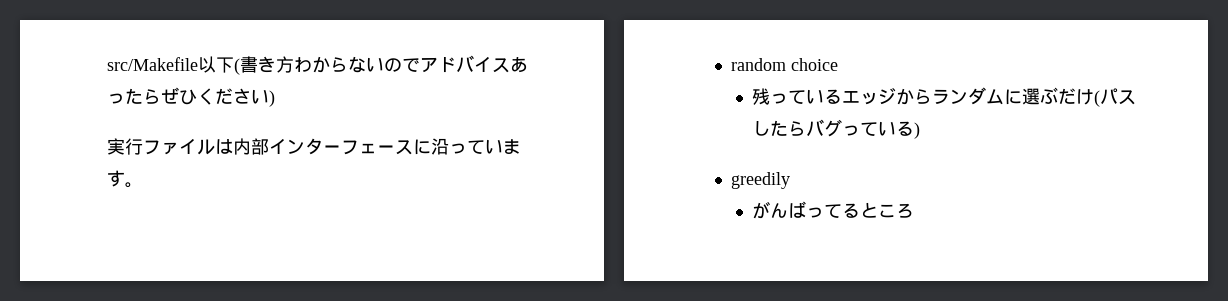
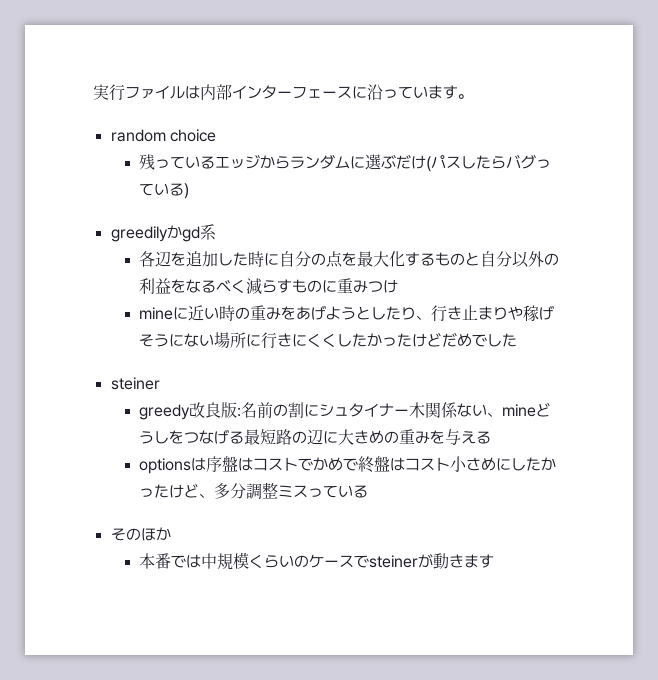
[107,55,528,75] [107,87,275,107] src/Makefile以下(書き方わからないのでアドバイスあったらぜひください) // -> (93, 92) none
[752,201,915,219] // がんばってるところ -> [166,224,216,242] [139,251,560,268] [139,278,399,295] [139,305,555,322] [139,332,518,349] [110,377,160,390] [139,402,552,420] [139,429,492,445] [139,456,557,474] [139,482,369,499] [110,527,171,541] [139,552,495,570] かgd系 // 各辺を追加した時に自分の点を最大化するものと自分以外の利益をなるべく減らすものに重みつけ // mineに近い時の重みをあげようとしたり、行き止まりや稼げそうにない場所に行きにくくしたかったけどだめでした // steiner // greedy改良版:名前の割にシュタイナー木関係ない、mineどうしをつなげる最短路の辺に大きめの重みを与える // optionsは序盤はコストでかめで終盤はコスト小さめにしたかったけど、多分調整ミスっている // そのほか // 本番では中規模くらいのケースでsteinerが動きます

